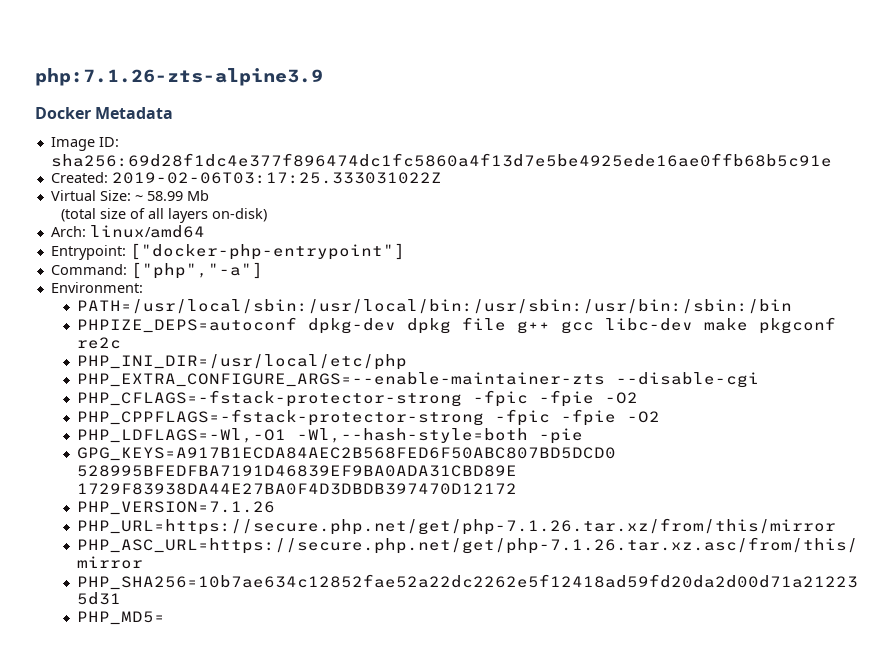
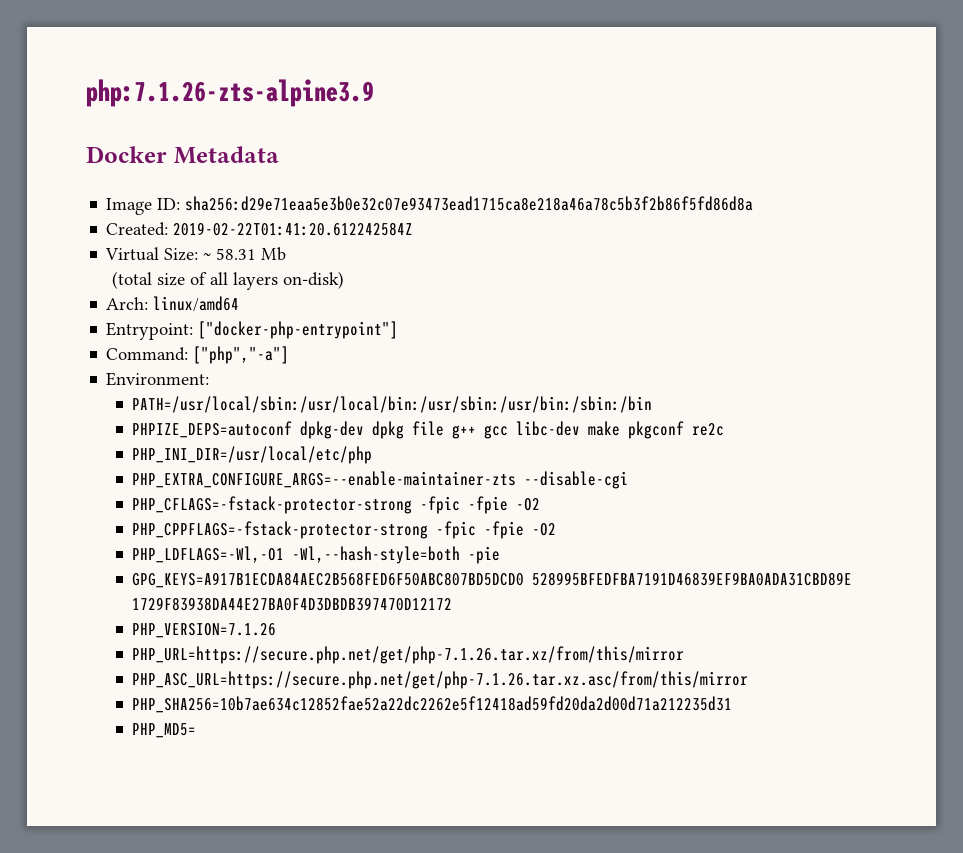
[50,153,832,167] sha256:69d28f1dc4e377f896474dc1fc5860a4f13d7e5be4925ede16ae0ffb68b5c91e -> [185,196,754,211] sha256:d29e71eaa5e3b0e32c07e93473ead1715ca8e218a46a78c5b3f2b86f5fd86d8a
[111,172,442,184] 2019-02-06T03:17:25.333031022Z -> [173,222,414,236] 2019-02-22T01:41:20.612242584Z
[146,191,183,201] 58.99 -> [216,248,257,260] 58.31

